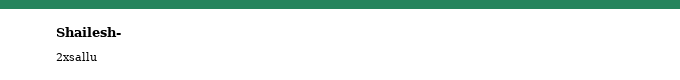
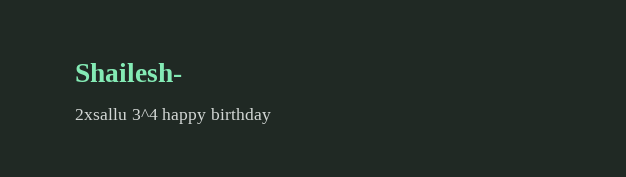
(97, 56) none -> [131,108,272,124] 3^4 happy birthday

